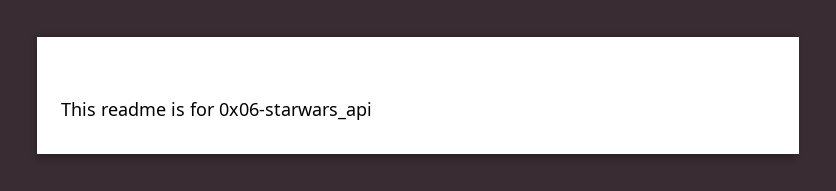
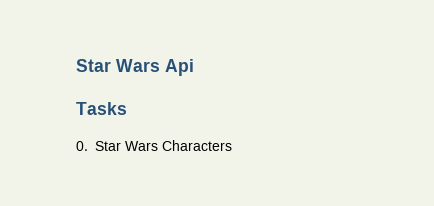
[61,102,372,120] This readme is for 0x06-starwars_api -> [76,59,194,76] [76,102,127,115] [76,140,232,151] Star Wars Api // Tasks // 0. Star Wars Characters

